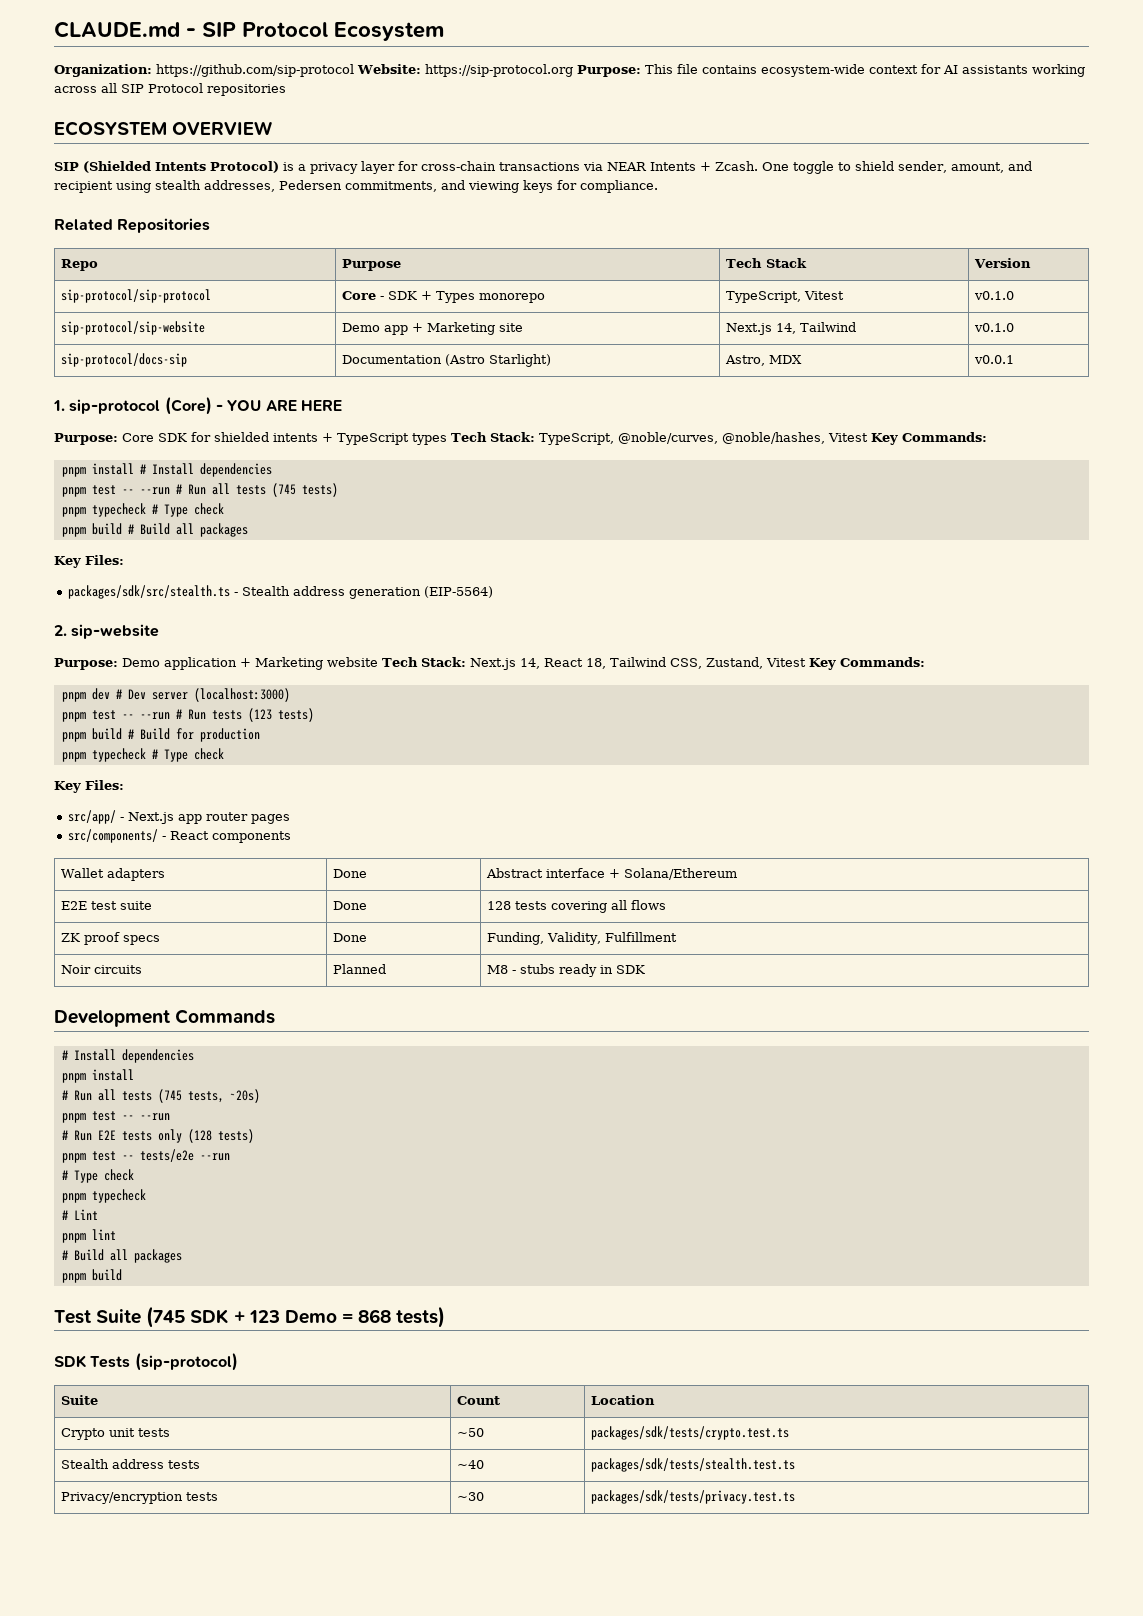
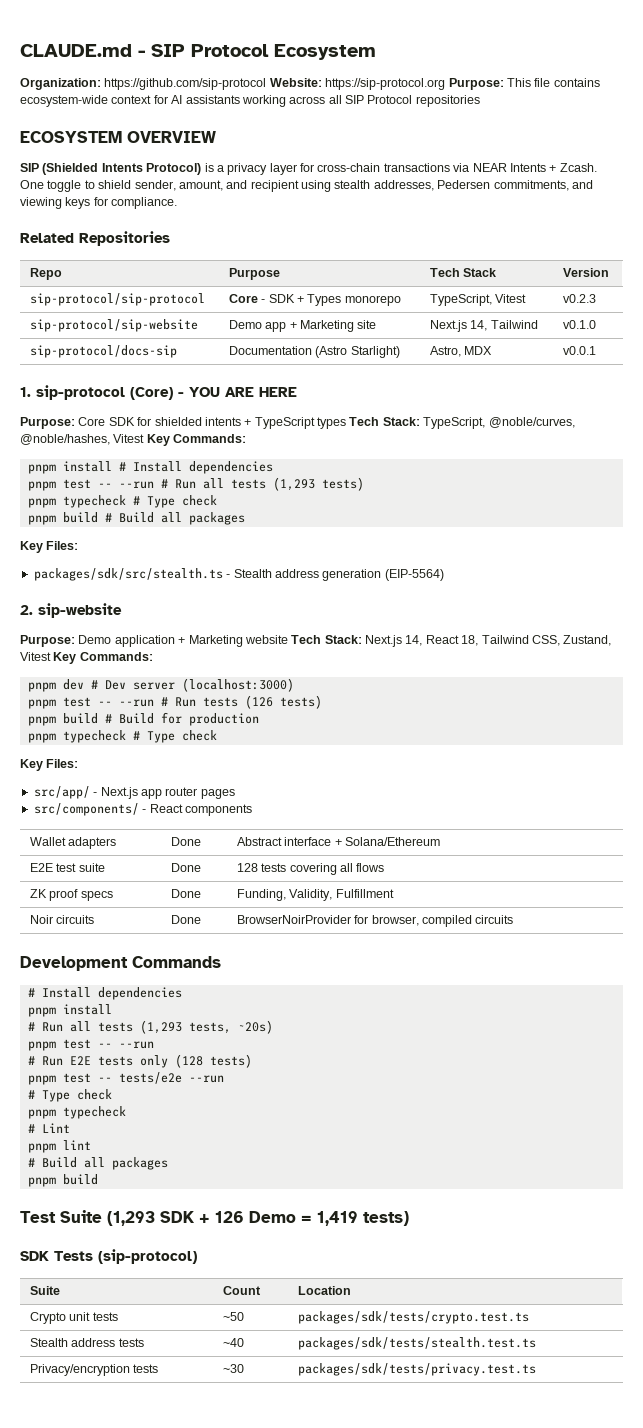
[974,291,1015,300] v0.1.0 -> [562,294,596,303] v0.2.3
[271,483,296,497] (745 -> [272,477,315,491] (1,293
[247,708,272,722] (123 -> [244,695,273,709] (126
[333,964,387,974] [487,964,646,977] Planned | M8 - stubs ready in SDK -> [170,915,201,924] [236,915,514,927] Done | BrowserNoirProvider for browser, compiled circuits
[157,1089,182,1103] (745 -> [139,1020,182,1034] (1,293
[146,1306,280,1328] (745 SDK + 123 -> [107,1211,244,1226] (1,293 SDK + 126
[358,1309,392,1323] 868 -> [317,1211,358,1226] 1,419

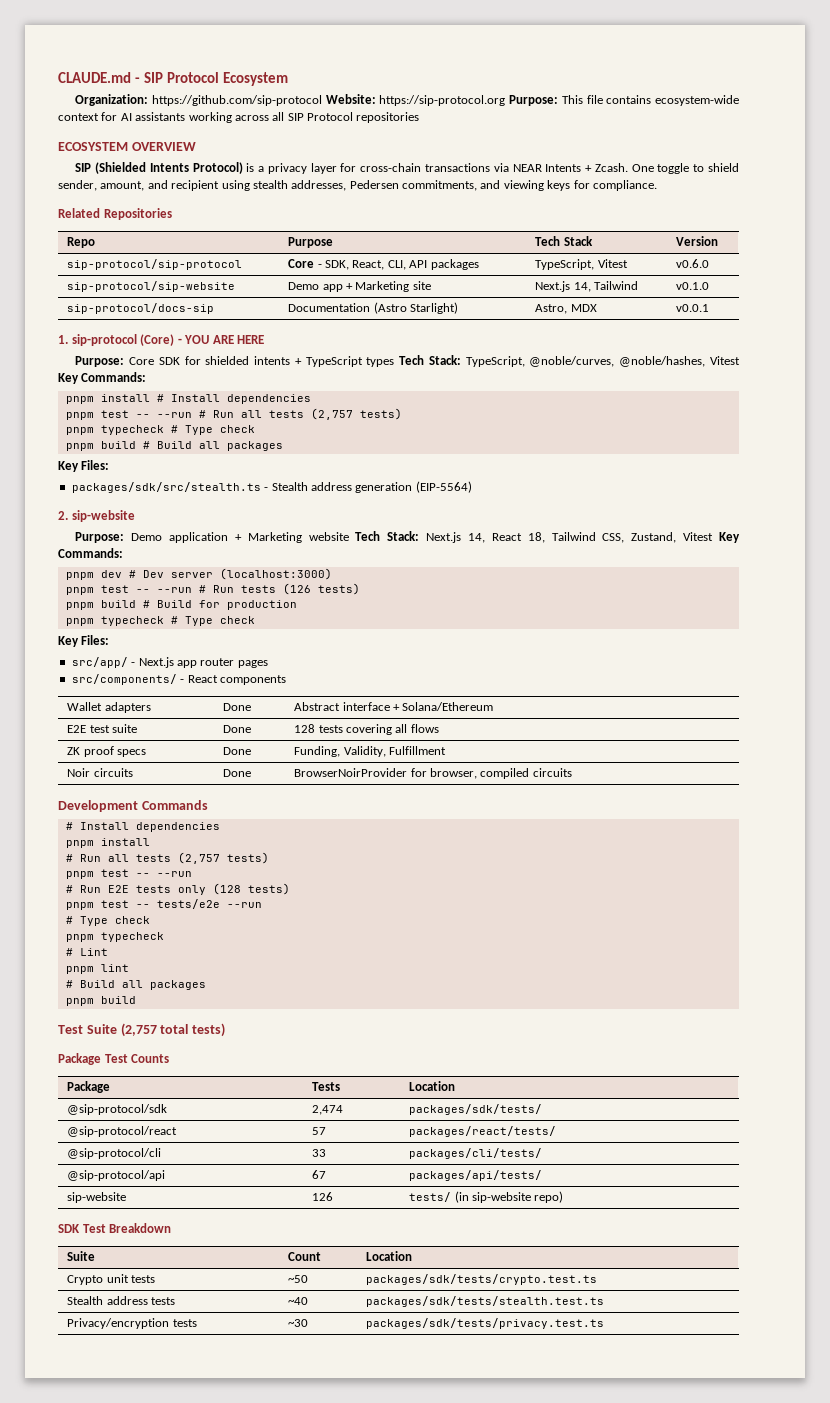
[268,294,401,306] SDK + Types monorepo -> [325,259,479,270] SDK, React, CLI, API packages
[562,294,596,303] v0.2.3 -> [676,259,710,268] v0.6.0
[272,477,315,491] (1,293 -> [310,408,353,420] (2,757
[139,1020,273,1034] (1,293 tests, ~20s) -> [177,852,269,864] (2,757 tests)
[107,1211,409,1226] [20,1249,197,1264] (1,293 SDK + 126 Demo = 1,419 tests) // SDK Tests (sip-protocol) -> [120,1023,226,1037] [58,1053,170,1065] [67,1081,111,1093] [312,1082,341,1091] [409,1081,456,1091] [67,1104,168,1115] [312,1105,344,1115] [409,1104,543,1115] [67,1126,178,1137] [312,1127,327,1135] [409,1126,557,1137] [67,1148,162,1159] [312,1149,327,1157] [409,1148,543,1159] [67,1170,166,1181] [312,1170,327,1179] [409,1170,543,1181] [67,1192,127,1203] [312,1192,334,1201] [409,1191,564,1203] [58,1223,172,1233] (2,757 total tests) // Package Test Counts // Package | Tests | Location // @sip-protocol/sdk | 2,474 | packages/sdk/tests/ // @sip-protocol/react | 57 | packages/react/tests/ // @sip-protocol/cli | 33 | packages/cli/tests/ // @sip-protocol/api | 67 | packages/api/tests/ // sip-website | 126 | tests/ (in sip-website repo) // SDK Test Breakdown

